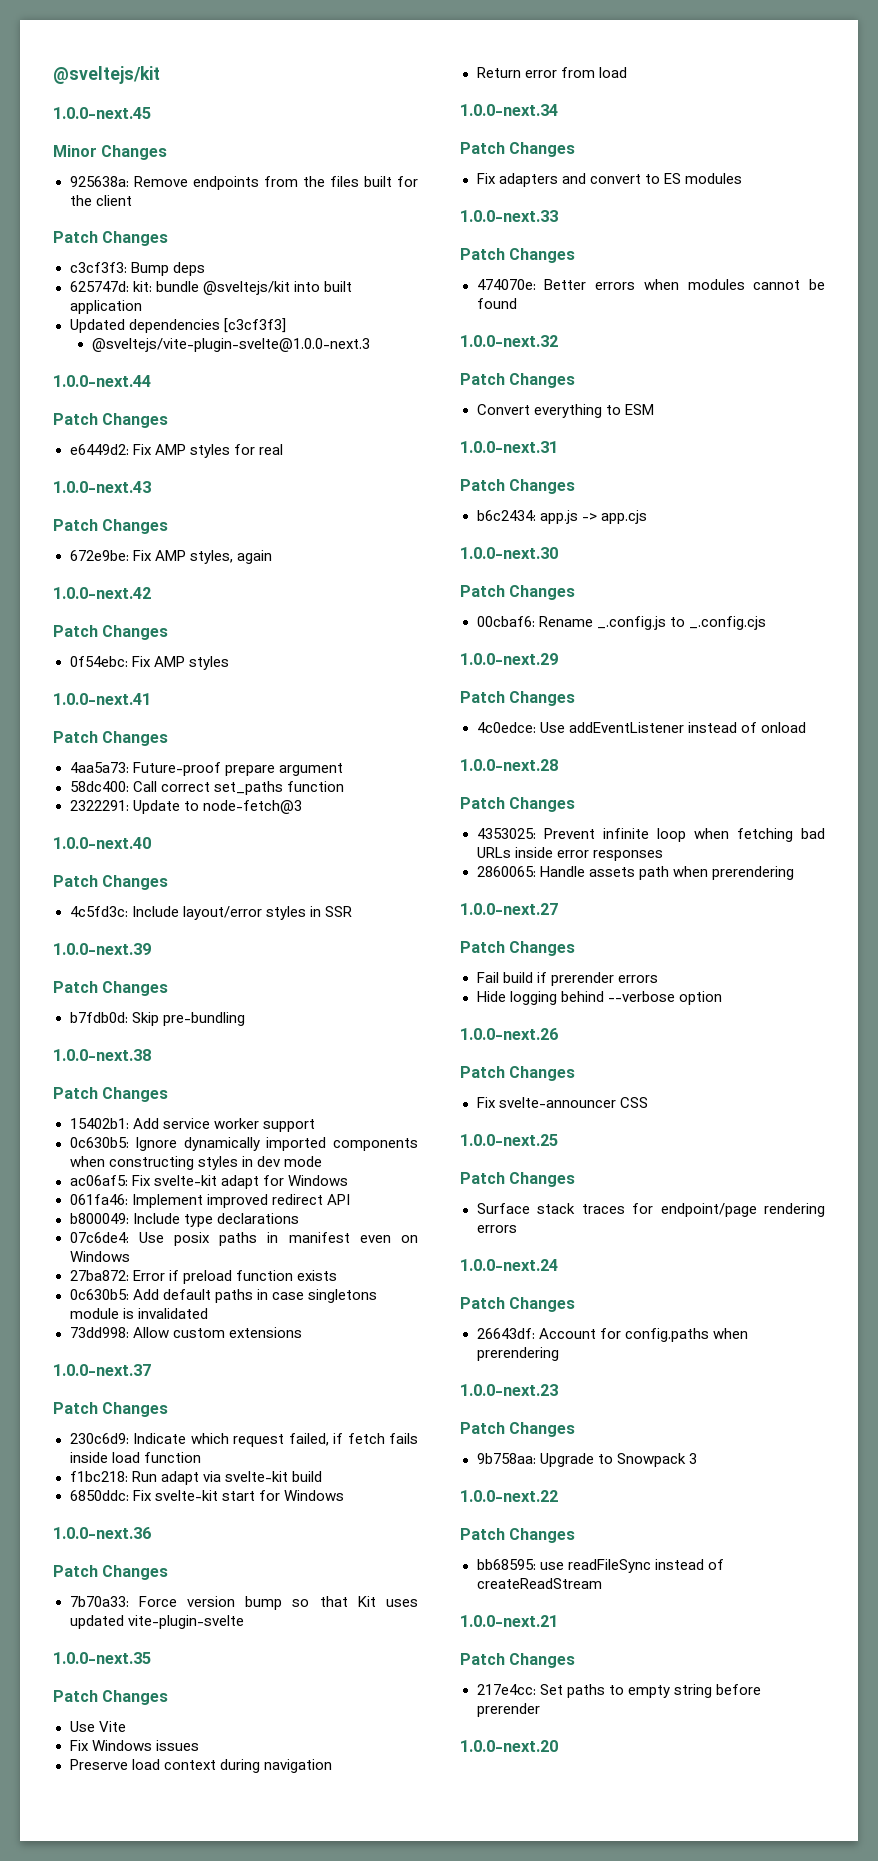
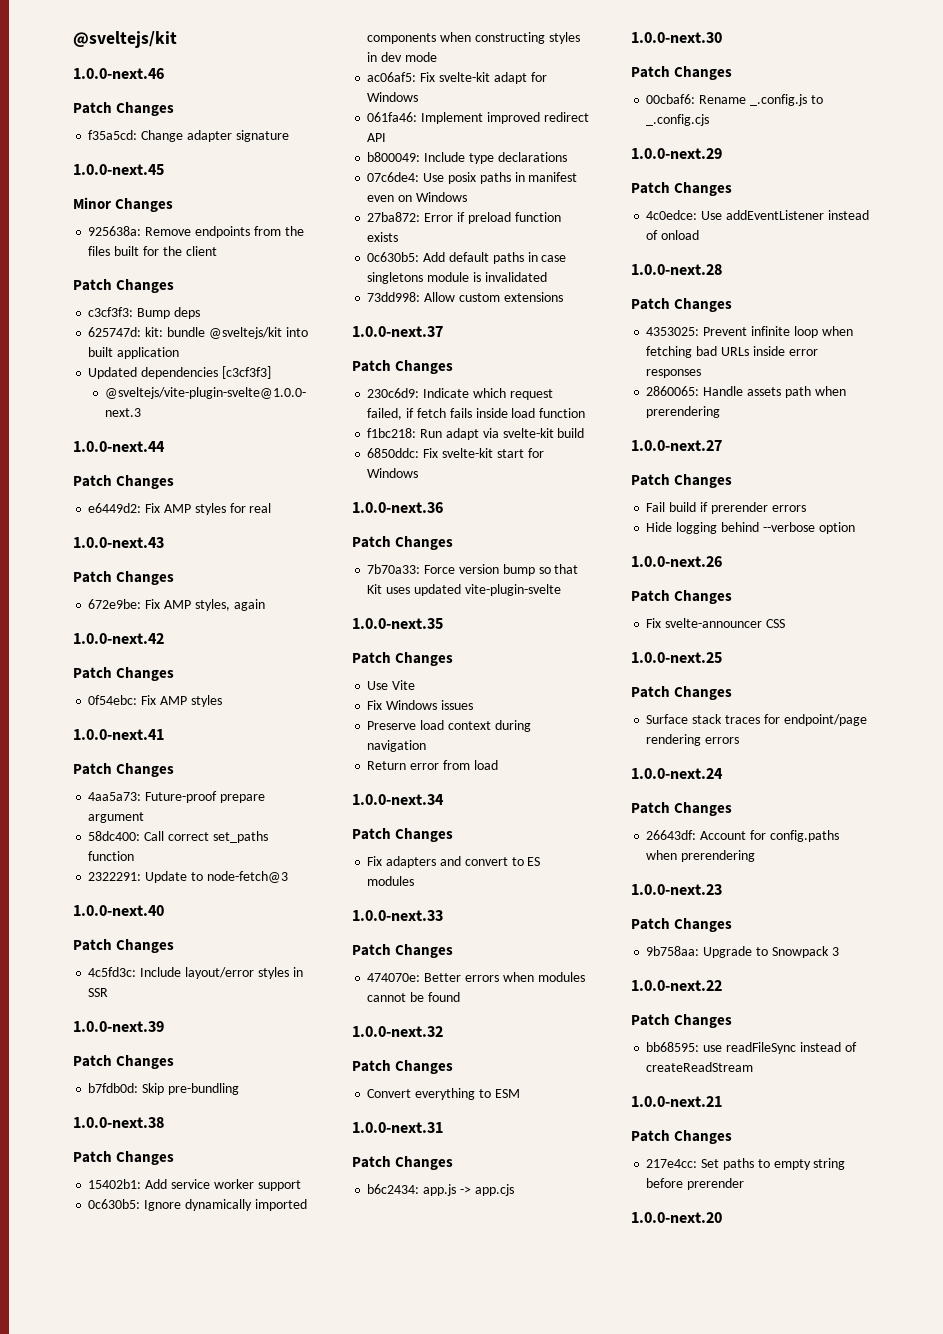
[53,66,160,84] @sveltejs/kit -> [73,31,177,48] [73,68,164,79] [73,102,175,116] [88,130,289,142] @sveltejs/kit // 1.0.0-next.46 // Patch Changes // f35a5cd: Change adapter signature

